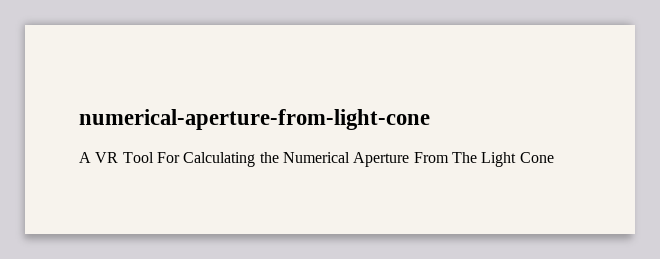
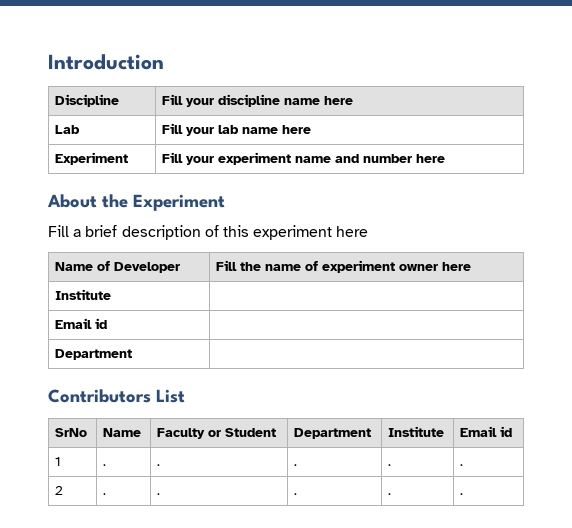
[79,109,430,130] [79,152,554,167] numerical-aperture-from-light-cone // A VR Tool For Calculating the Numerical Aperture From The Light Cone -> [48,54,164,70] [55,94,120,107] [162,94,354,107] [55,125,81,134] [162,123,312,136] [55,152,129,165] [162,152,446,165] [47,194,225,211] [48,225,369,240] [55,261,181,273] [216,260,472,273] [55,289,112,300] [55,318,108,329] [55,349,133,360] [48,389,185,403] [55,428,88,437] [103,428,142,437] [157,428,277,439] [294,428,372,439] [388,426,445,437] [460,426,513,437] [55,457,62,466] [103,464,107,466] [157,464,161,466] [294,464,298,466] [388,464,392,466] [460,464,464,466] [55,486,64,495] [103,493,107,495] [157,493,161,495] [294,493,298,495] [388,493,392,495] [460,493,464,495] Introduction // Discipline | Fill your discipline name here // Lab | Fill your lab name here // Experiment | Fill your experiment name and number here // About the Experiment // Fill a brief description of this experiment here // Name of Developer | Fill the name of experiment owner here // Institute | // Email id | // Department | // Contributors List // SrNo | Name | Faculty or Student | Department | Institute | Email id // 1 | . | . | . | . | . // 2 | . | . | . | . | .

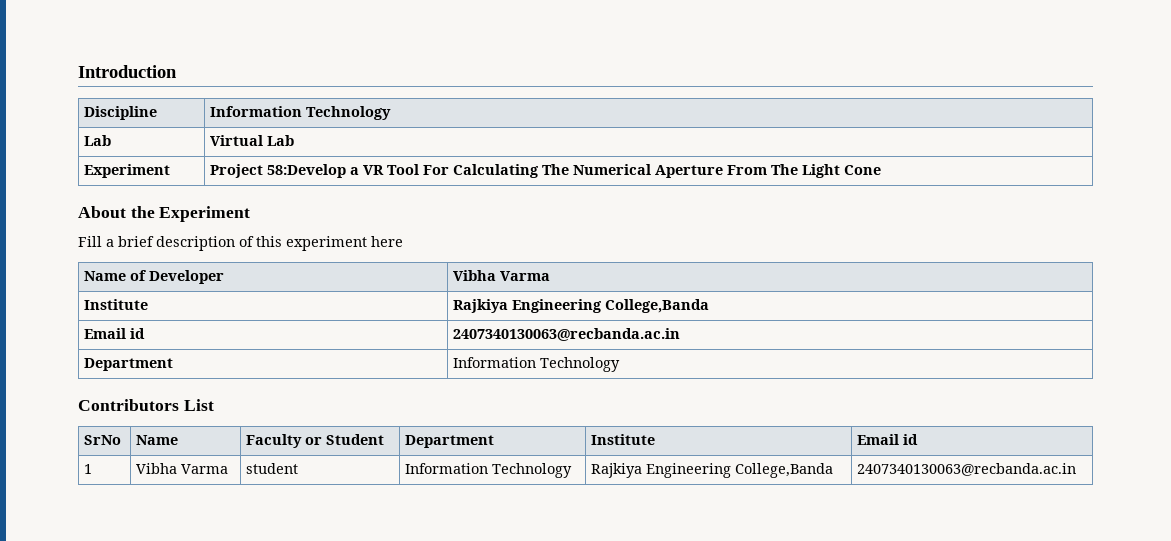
[162,94,354,107] [55,125,81,134] [162,123,312,136] [55,152,129,165] [162,152,446,165] Fill your discipline name here // Lab | Fill your lab name here // Experiment | Fill your experiment name and number here -> [210,106,392,120] [84,135,112,146] [210,135,295,146] [84,164,171,178] [210,164,882,178] Information Technology // Lab | Virtual Lab // Experiment | Project 58:Develop a VR Tool For Calculating The Numerical Aperture From The Light Cone
[216,260,472,273] [55,289,112,300] Fill the name of experiment owner here // Institute | -> [453,270,551,281] [84,299,149,310] [453,299,710,313] Vibha Varma // Institute | Rajkiya Engineering College,Banda
[55,349,133,360] // Department | -> [453,328,681,341] [84,358,174,371] [453,357,621,372] 2407340130063@recbanda.ac.in // Department | Information Technology
[103,464,107,466] [157,464,161,466] [294,464,298,466] [388,464,392,466] [460,464,464,466] [55,486,64,495] [103,493,107,495] [157,493,161,495] [294,493,298,495] [388,493,392,495] [460,493,464,495] . | . | . | . | . // 2 | . | . | . | . | . -> [136,463,229,474] [246,463,299,474] [405,463,573,478] [591,463,834,478] [857,463,1077,476] Vibha Varma | student | Information Technology | Rajkiya Engineering College,Banda | 2407340130063@recbanda.ac.in

